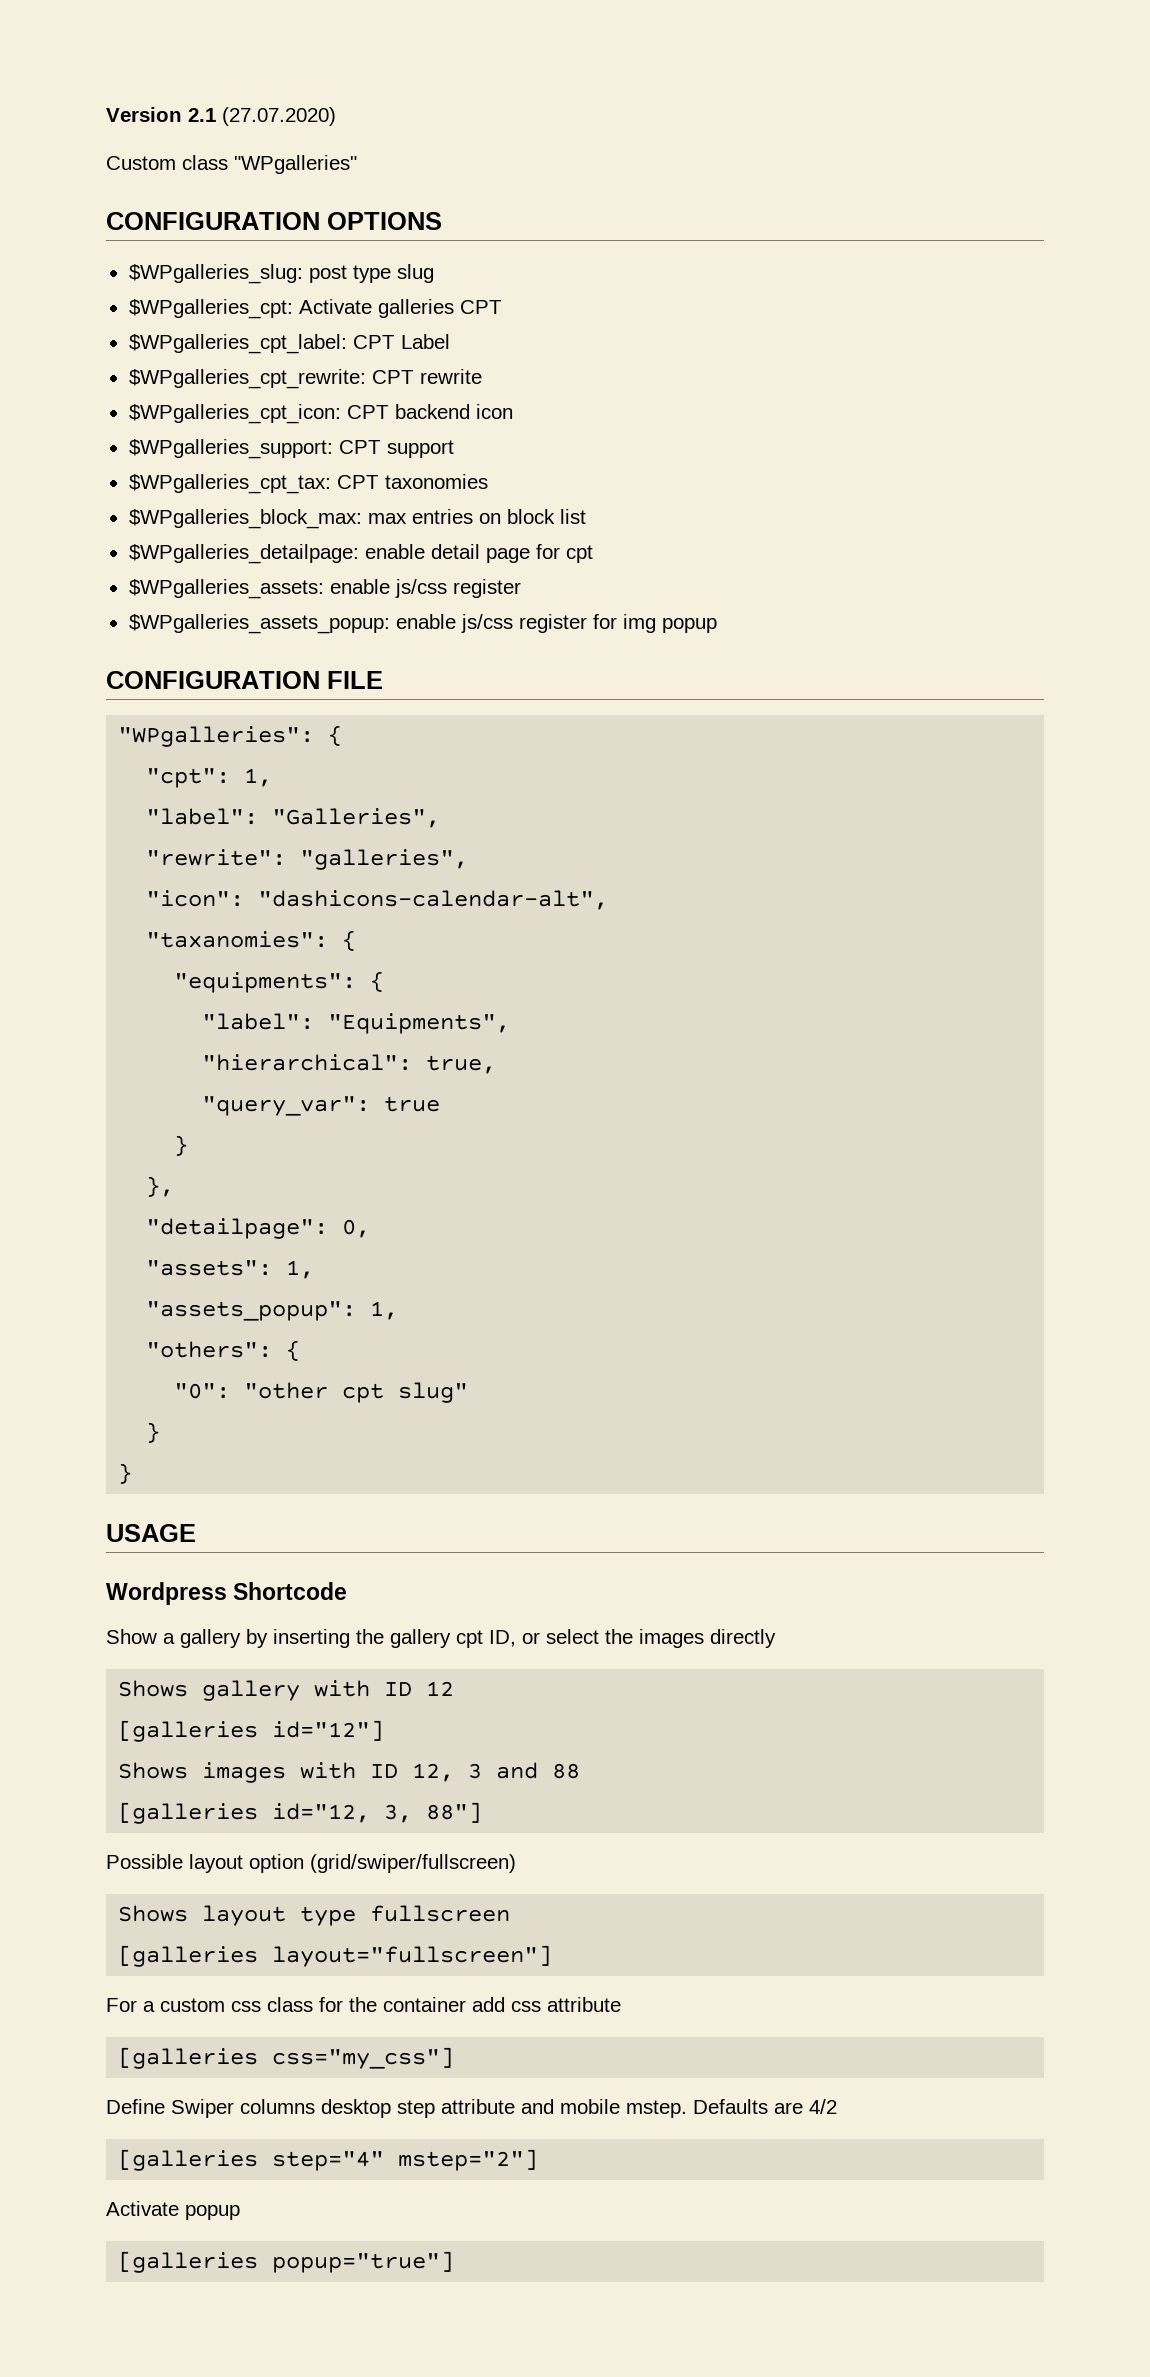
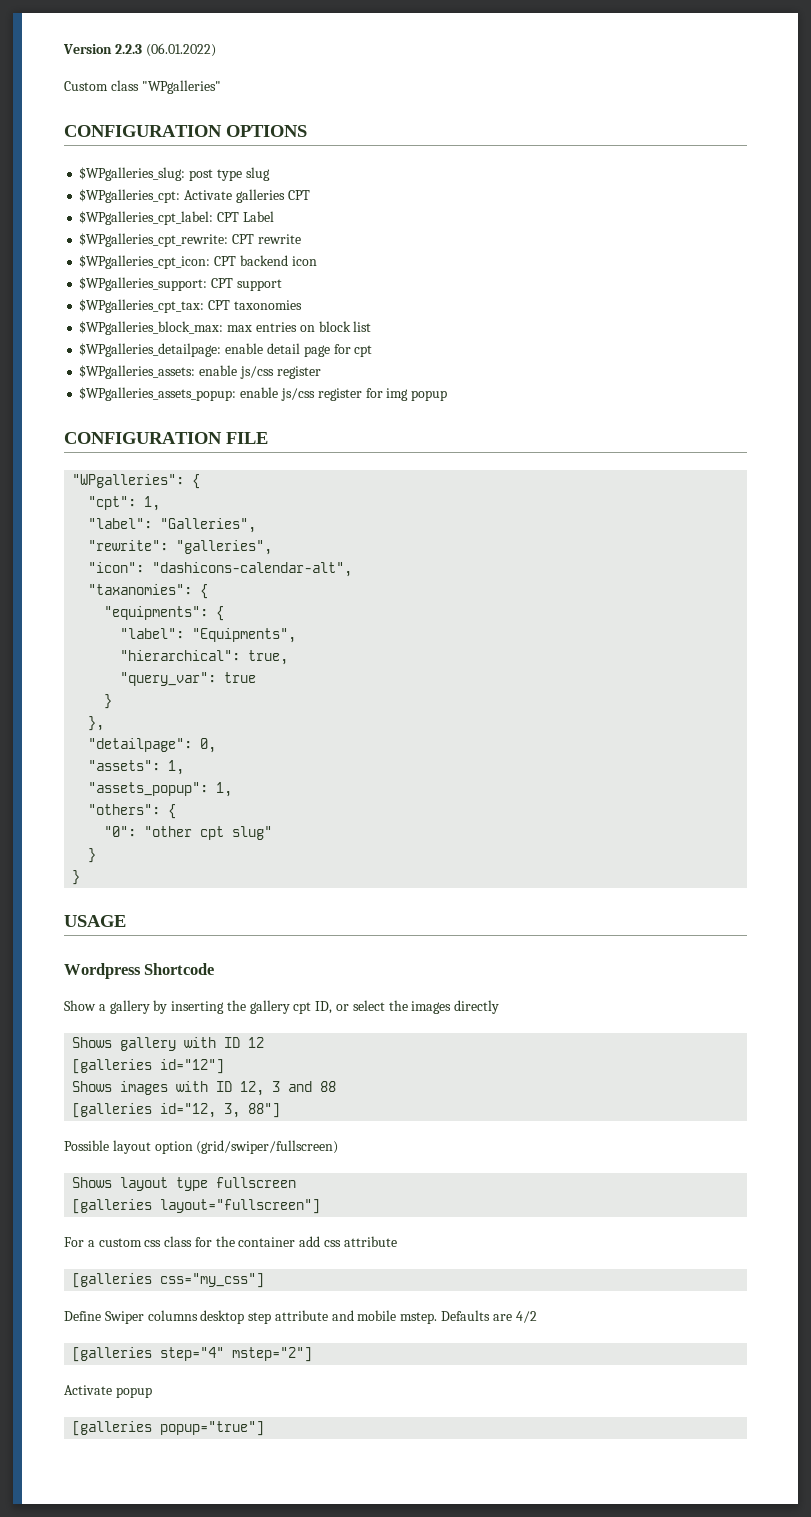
[188,107,336,126] 2.1 (27.07.2020) -> [114,43,216,57] 2.2.3 (06.01.2022)

